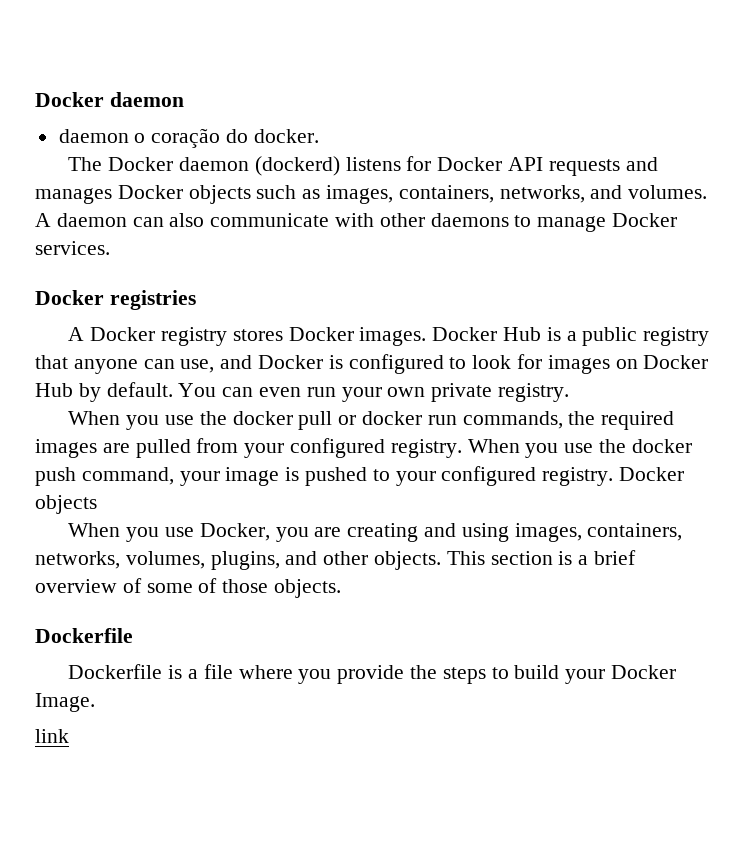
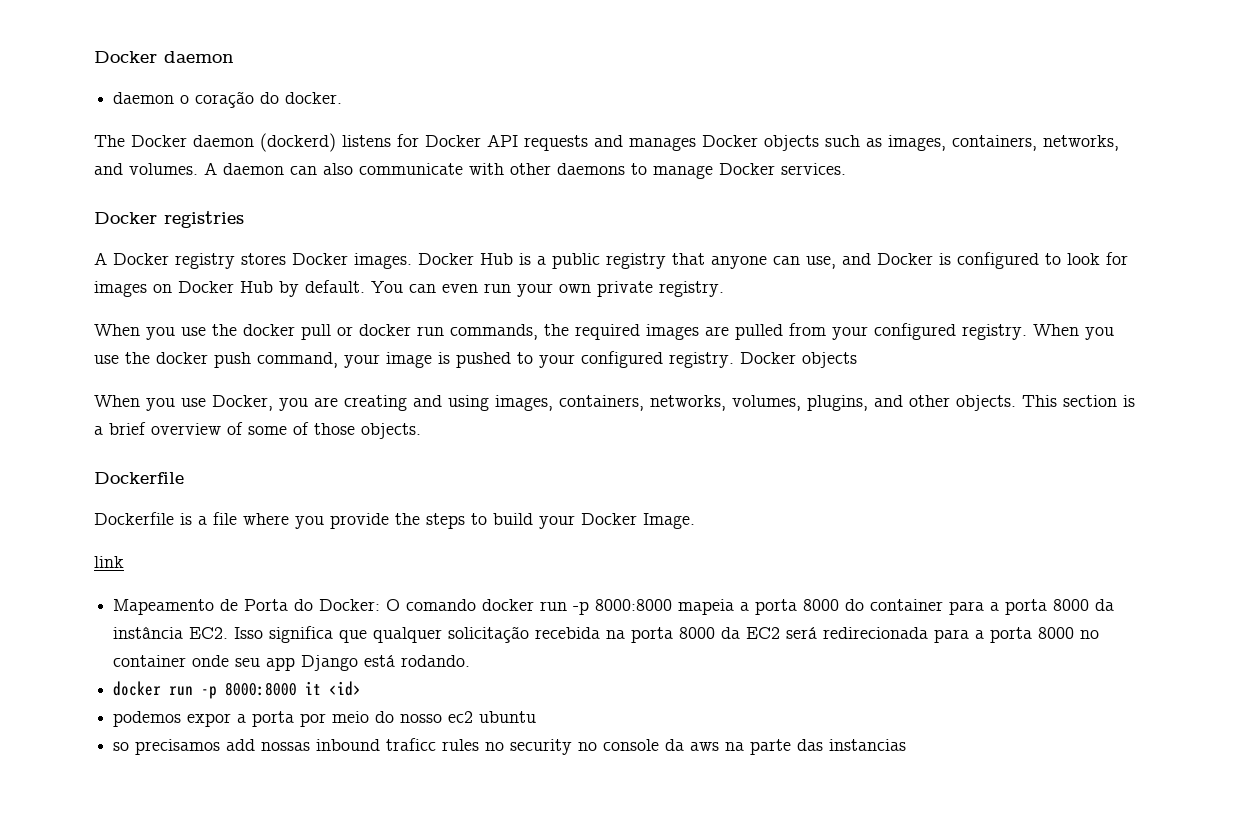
(69, 736) none -> [113,599,1115,615] [113,626,1100,643] [113,655,471,671] [113,681,362,699] [113,711,537,727] [113,738,907,755] // Mapeamento de Porta do Docker: O comando docker run -p 8000:8000 mapeia a porta 8000 do container para a porta 8000 da instância EC2. Isso significa que qualquer solicitação recebida na porta 8000 da EC2 será redirecionada para a porta 8000 no container onde seu app Django está rodando. // docker run -p 8000:8000 it <id> // podemos expor a porta por meio do nosso ec2 ubuntu // so precisamos add nossas inbound traficc rules no security no console da aws na parte das instancias

